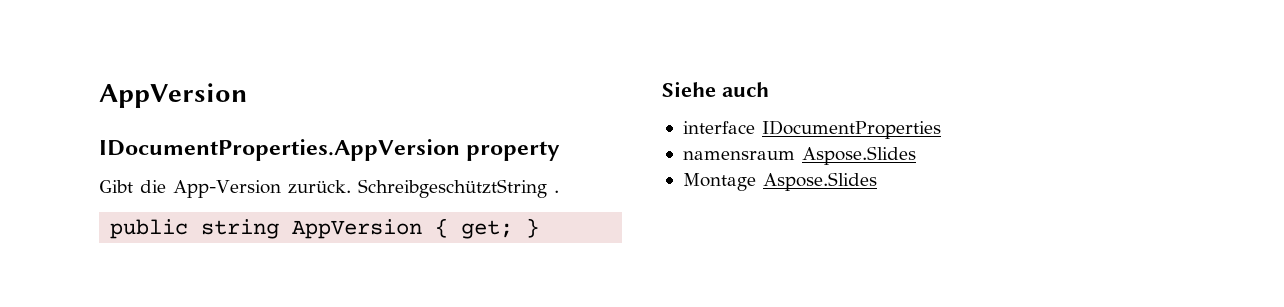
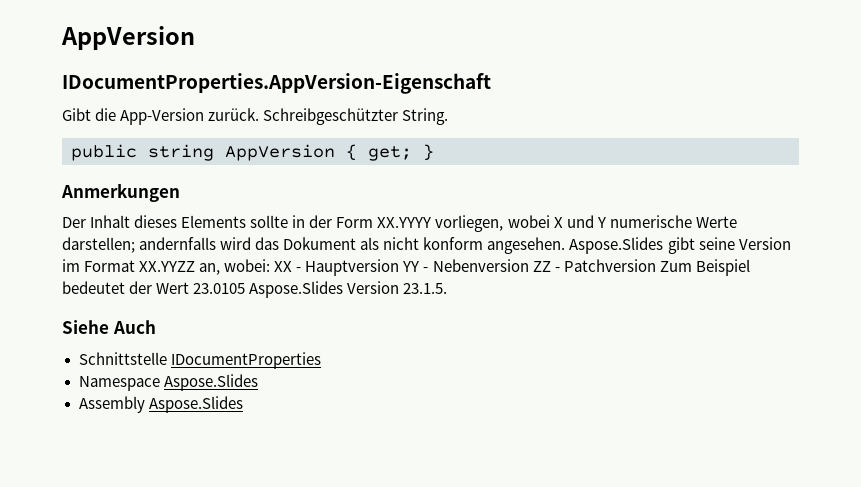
[99,139,561,161] IDocumentProperties.AppVersion property -> [62,73,491,94] IDocumentProperties.AppVersion-Eigenschaft
[357,179,559,198] SchreibgeschütztString . -> [263,108,449,125] Schreibgeschützter String.
(540, 228) none -> [61,183,180,202] [62,215,737,232] [62,237,791,254] [62,259,750,276] [62,281,448,298] // Anmerkungen // Der Inhalt dieses Elements sollte in der Form XX.YYYY vorliegen, wobei X und Y numerische Werte darstellen; andernfalls wird das Dokument als nicht konform angesehen. Aspose.Slides gibt seine Version im Format XX.YYZZ an, wobei: XX - Hauptversion YY - Nebenversion ZZ - Patchversion Zum Beispiel bedeutet der Wert 23.0105 Aspose.Slides Version 23.1.5.
[722,82,769,97] [682,121,755,134] auch // interface -> [112,320,156,334] [78,352,167,365] Auch // Schnittstelle
[682,151,795,160] namensraum -> [78,376,160,391] Namespace
[682,173,756,191] Montage -> [78,396,145,413] Assembly

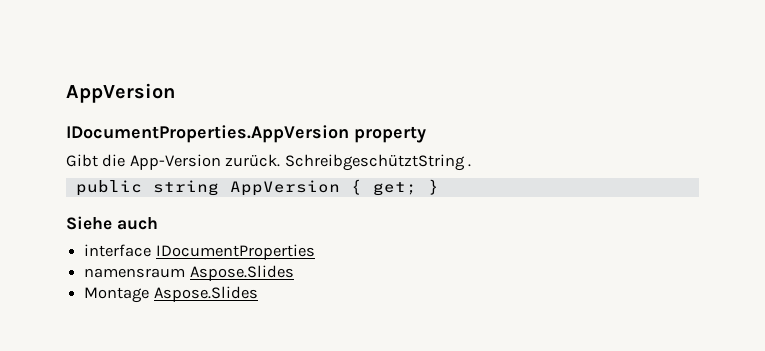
[62,73,491,94] IDocumentProperties.AppVersion-Eigenschaft -> [66,125,426,143] IDocumentProperties.AppVersion property
[263,108,449,125] Schreibgeschützter String. -> [284,154,472,171] SchreibgeschütztString .
[61,183,180,202] [62,215,737,232] [62,237,791,254] [62,259,750,276] [62,281,448,298] [62,320,156,334] [78,352,167,365] Anmerkungen // Der Inhalt dieses Elements sollte in der Form XX.YYYY vorliegen, wobei X und Y numerische Werte darstellen; andernfalls wird das Dokument als nicht konform angesehen. Aspose.Slides gibt seine Version im Format XX.YYZZ an, wobei: XX - Hauptversion YY - Nebenversion ZZ - Patchversion Zum Beispiel bedeutet der Wert 23.0105 Aspose.Slides Version 23.1.5. // Siehe Auch // Schnittstelle -> [66,216,158,230] [84,244,152,257] Siehe auch // interface
[78,376,160,391] Namespace -> [84,268,186,278] namensraum
[78,396,145,413] Assembly -> [84,287,150,303] Montage

